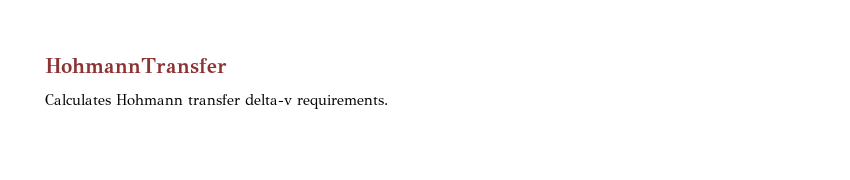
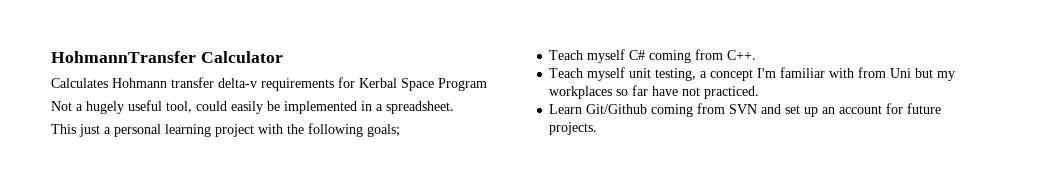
(227, 66) none -> [200,51,283,63] Calculator
[297,95,388,109] requirements. -> [261,77,487,91] [51,100,454,114] [51,123,400,137] [549,49,757,63] [549,67,956,81] [549,85,760,99] [549,103,942,117] [549,122,598,135] requirements for Kerbal Space Program // Not a hugely useful tool, could easily be implemented in a spreadsheet. // This just a personal learning project with the following goals; // Teach myself C# coming from C++. // Teach myself unit testing, a concept I'm familiar with from Uni but my workplaces so far have not practiced. // Learn Git/Github coming from SVN and set up an account for future projects.

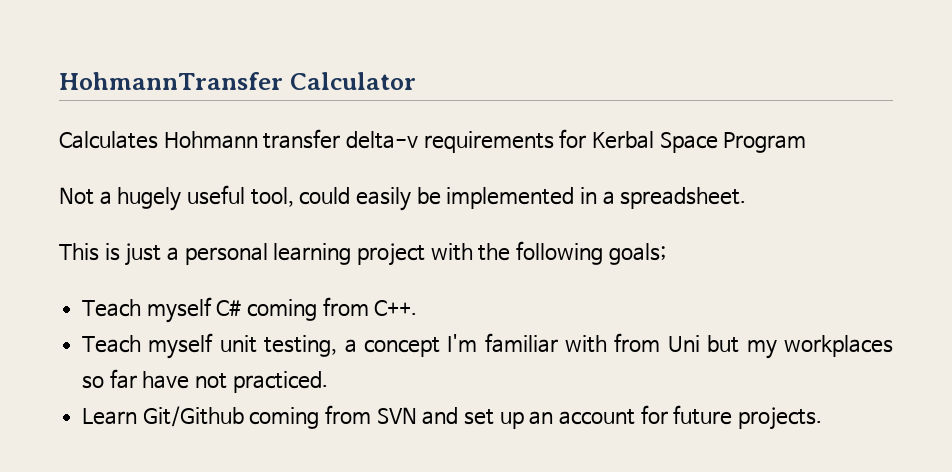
(76, 129) none -> [104,243,120,261] is

